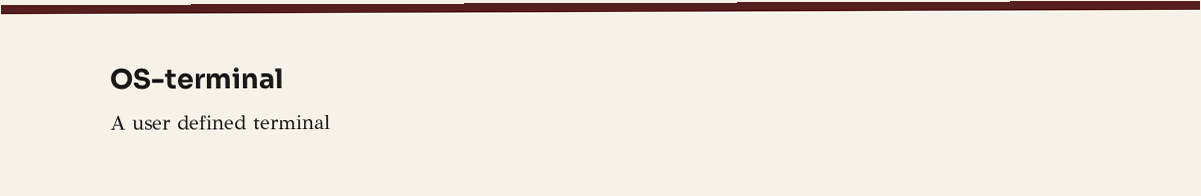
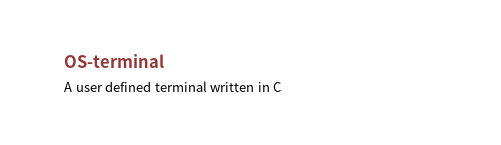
(331, 122) none -> [210,82,282,92] written in C

